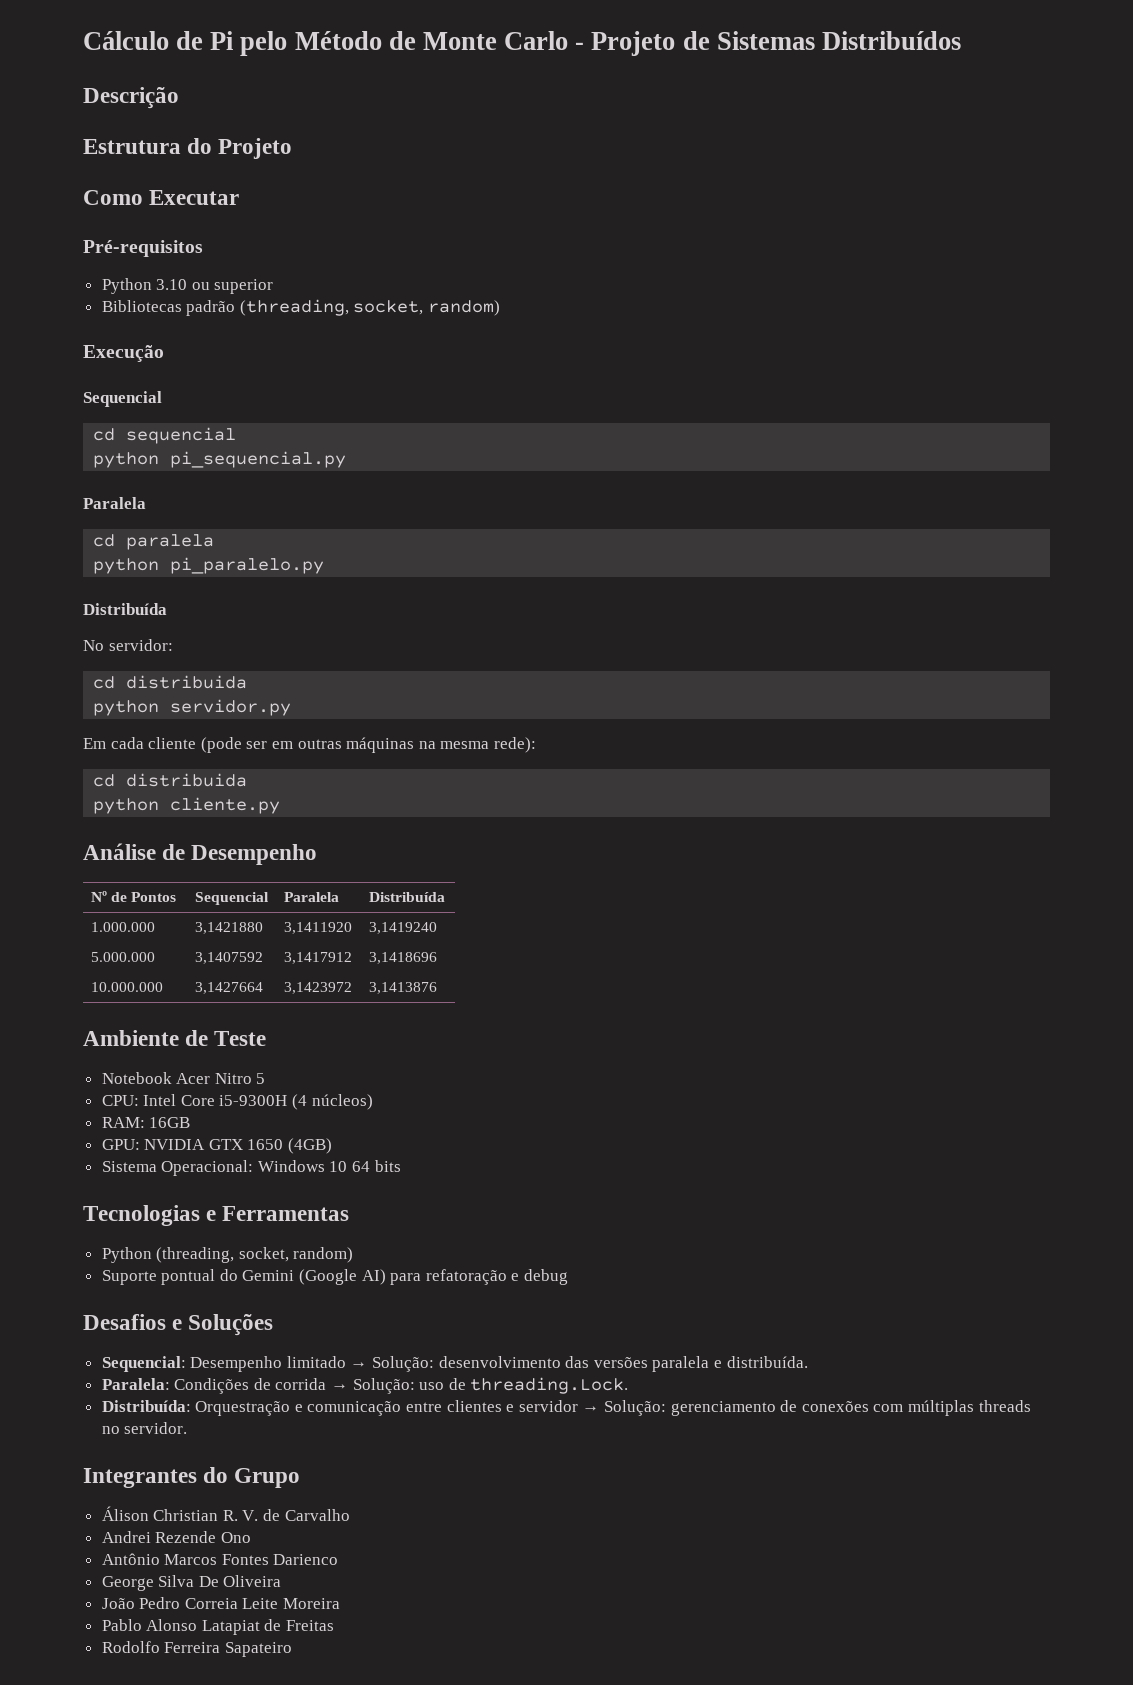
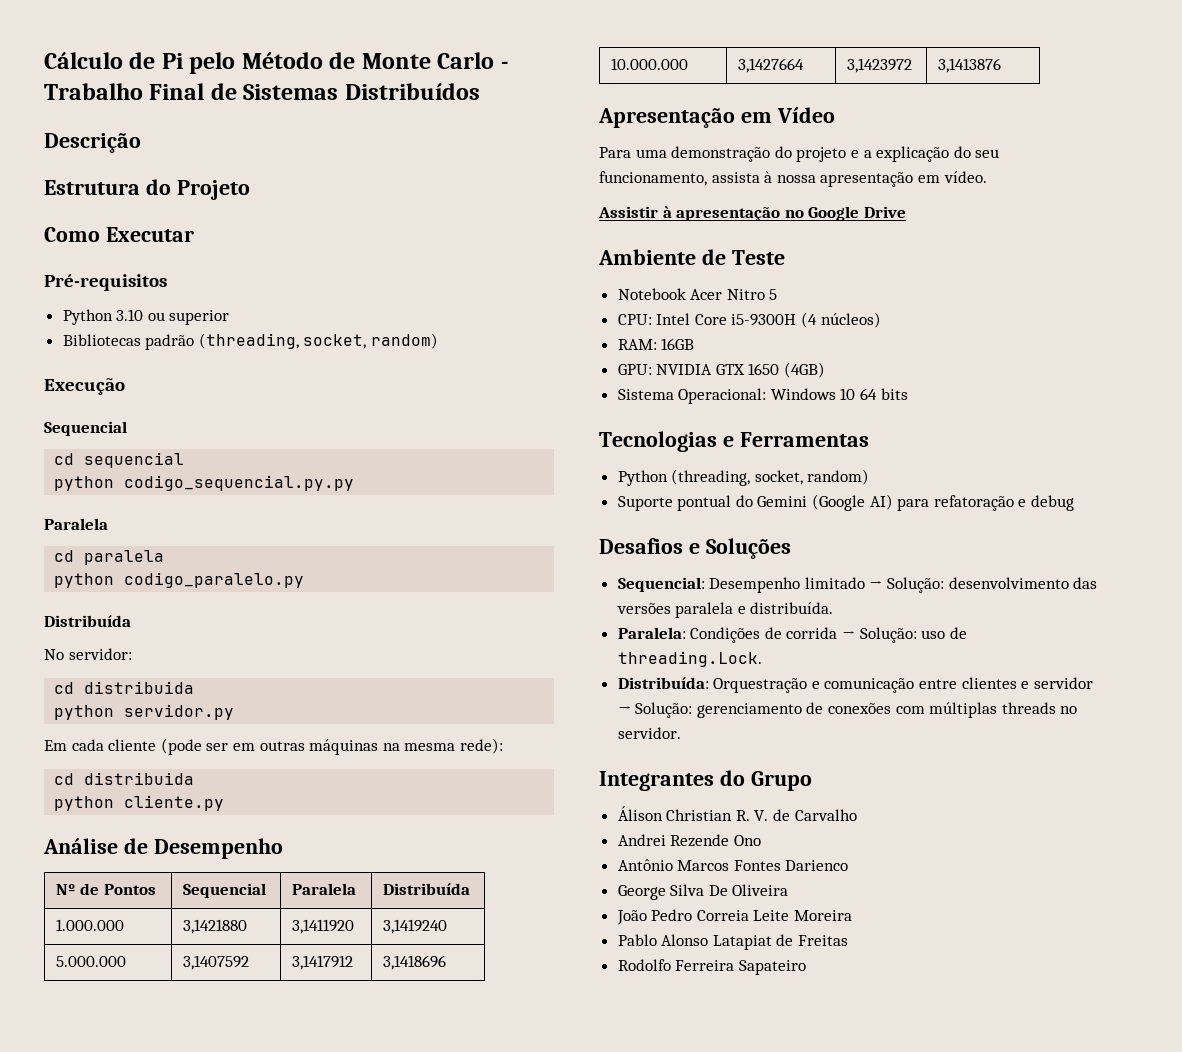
[591,31,676,56] Projeto -> [44,83,205,100] Trabalho Final
[170,451,347,468] pi_sequencial.py -> [124,475,355,491] codigo_sequencial.py.py
[170,557,325,574] pi_paralelo.py -> [124,572,305,588] codigo_paralelo.py
(437, 988) none -> [598,107,835,128] [599,146,1000,162] [599,171,987,187] [598,206,906,221] // Apresentação em Vídeo // Para uma demonstração do projeto e a explicação do seu funcionamento, assista à nossa apresentação em vídeo. // Assistir à apresentação no Google Drive

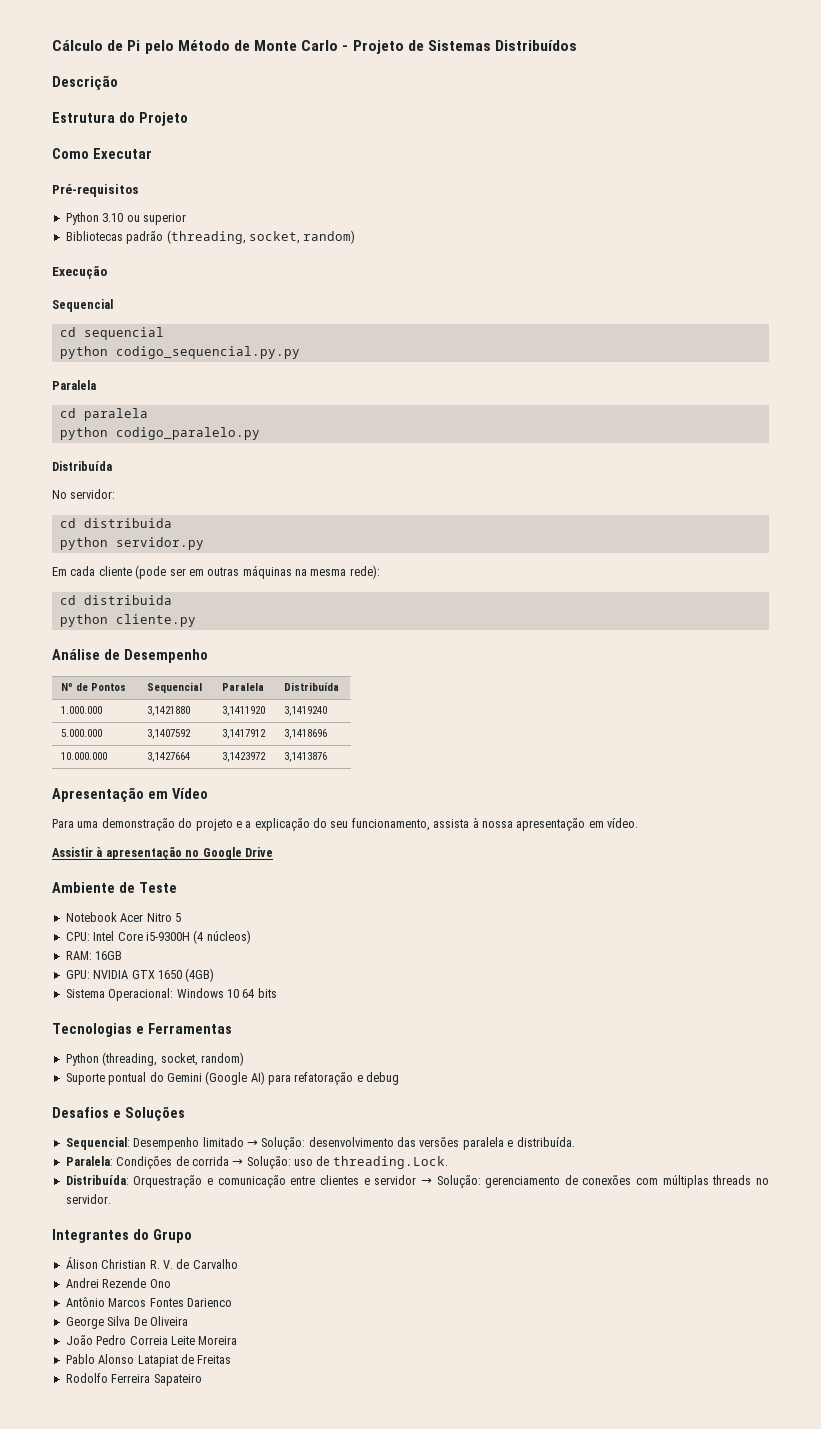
[44,83,205,100] Trabalho Final -> [352,40,404,54] Projeto

